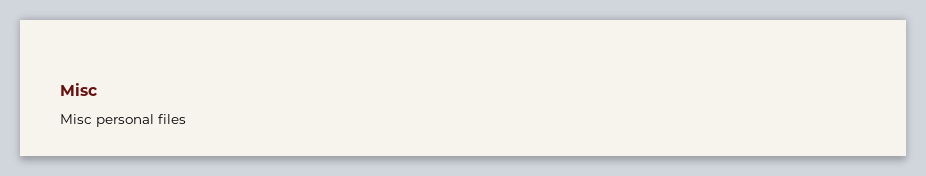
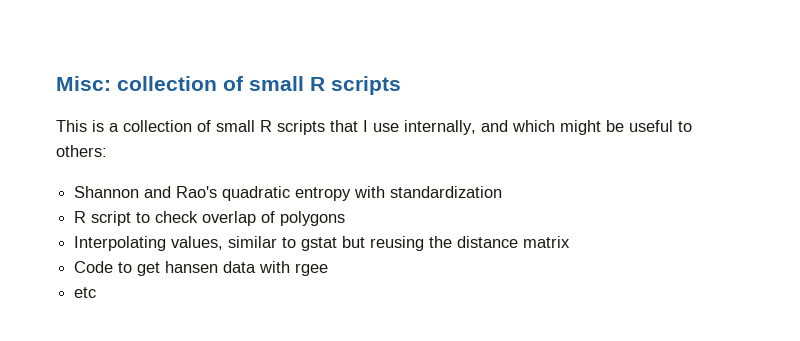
[60,83,97,96] [60,114,186,127] Misc // Misc personal files -> [56,76,401,95] [56,120,692,135] [56,145,107,157] [74,186,503,201] [74,211,346,226] [74,236,571,251] [74,261,329,276] [74,287,97,298] Misc: collection of small R scripts // This is a collection of small R scripts that I use internally, and which might be useful to others: // Shannon and Rao's quadratic entropy with standardization // R script to check overlap of polygons // Interpolating values, similar to gstat but reusing the distance matrix // Code to get hansen data with rgee // etc

